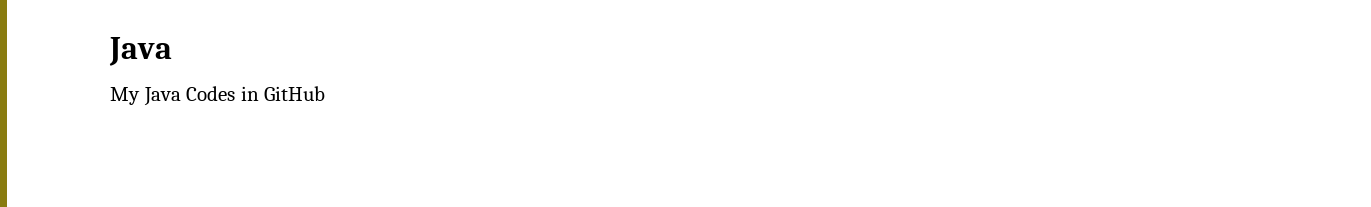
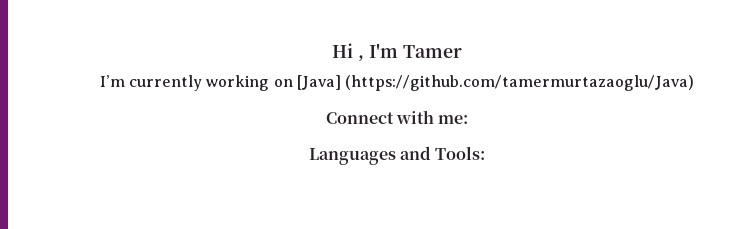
[109,37,172,66] [110,86,326,106] Java // My Java Codes in GitHub -> [332,43,462,61] [99,75,695,91] [325,110,469,124] [308,146,486,165] Hi , I'm Tamer // I’m currently working on [Java] (https://github.com/tamermurtazaoglu/Java) // Connect with me: // Languages and Tools:

